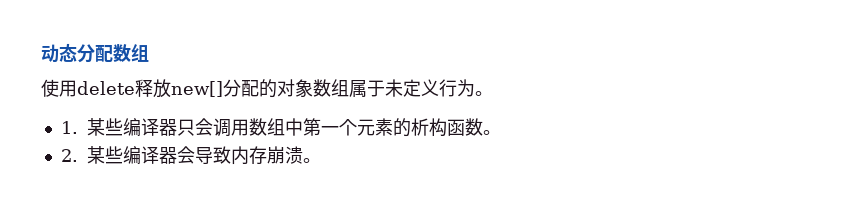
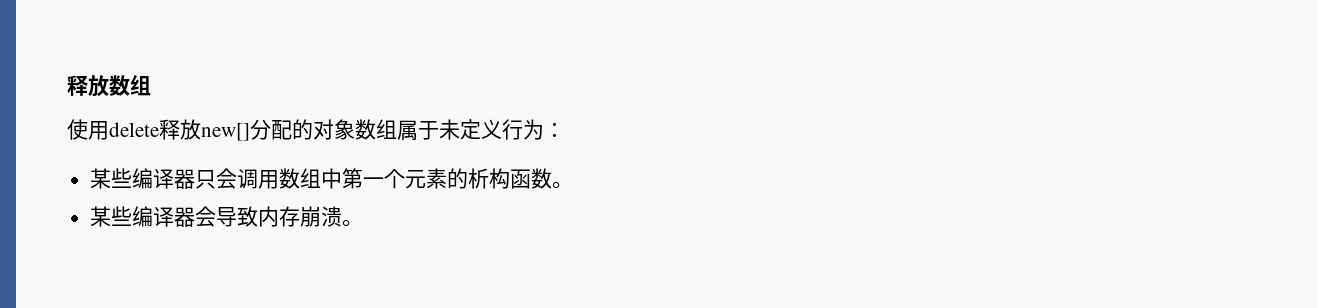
[41,43,113,63] 动态分配 -> [67,75,109,97] 释放
[475,91,493,96] [60,121,78,134] 。 // 1. -> [544,122,565,137] ： //
[60,149,78,162] 2. -> (574, 185) none

